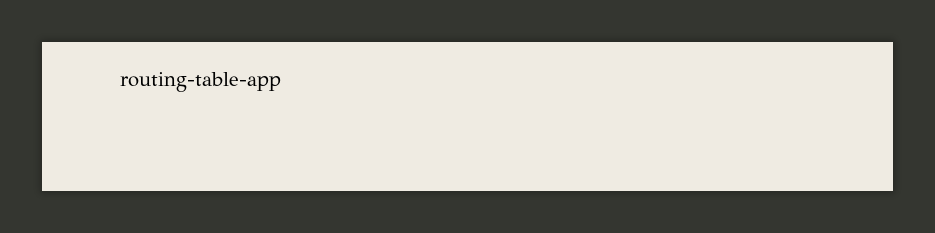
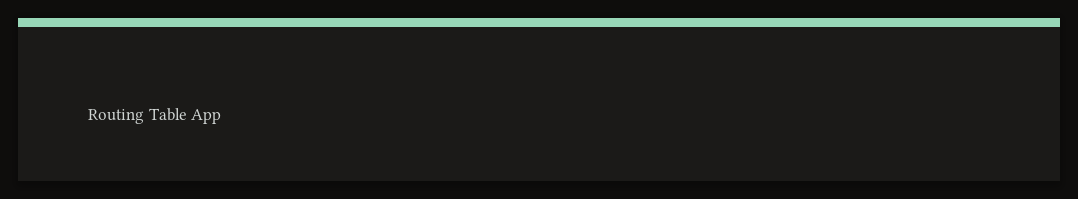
[120,72,281,92] routing-table-app -> [88,108,222,124] Routing Table App

